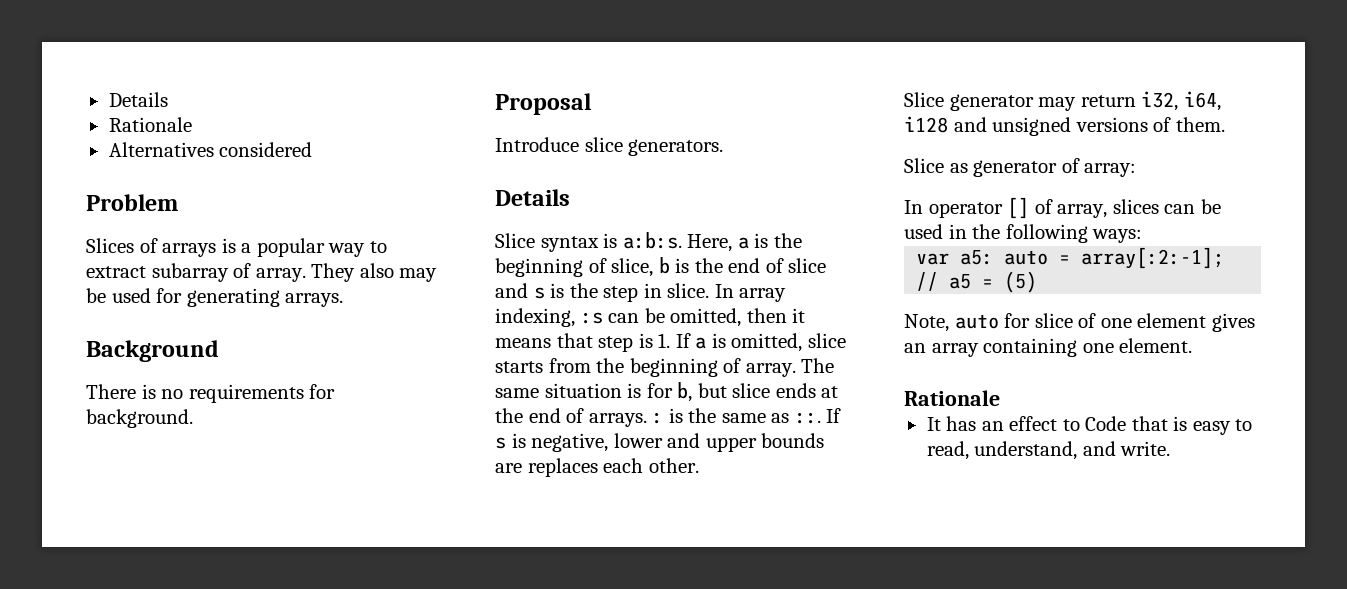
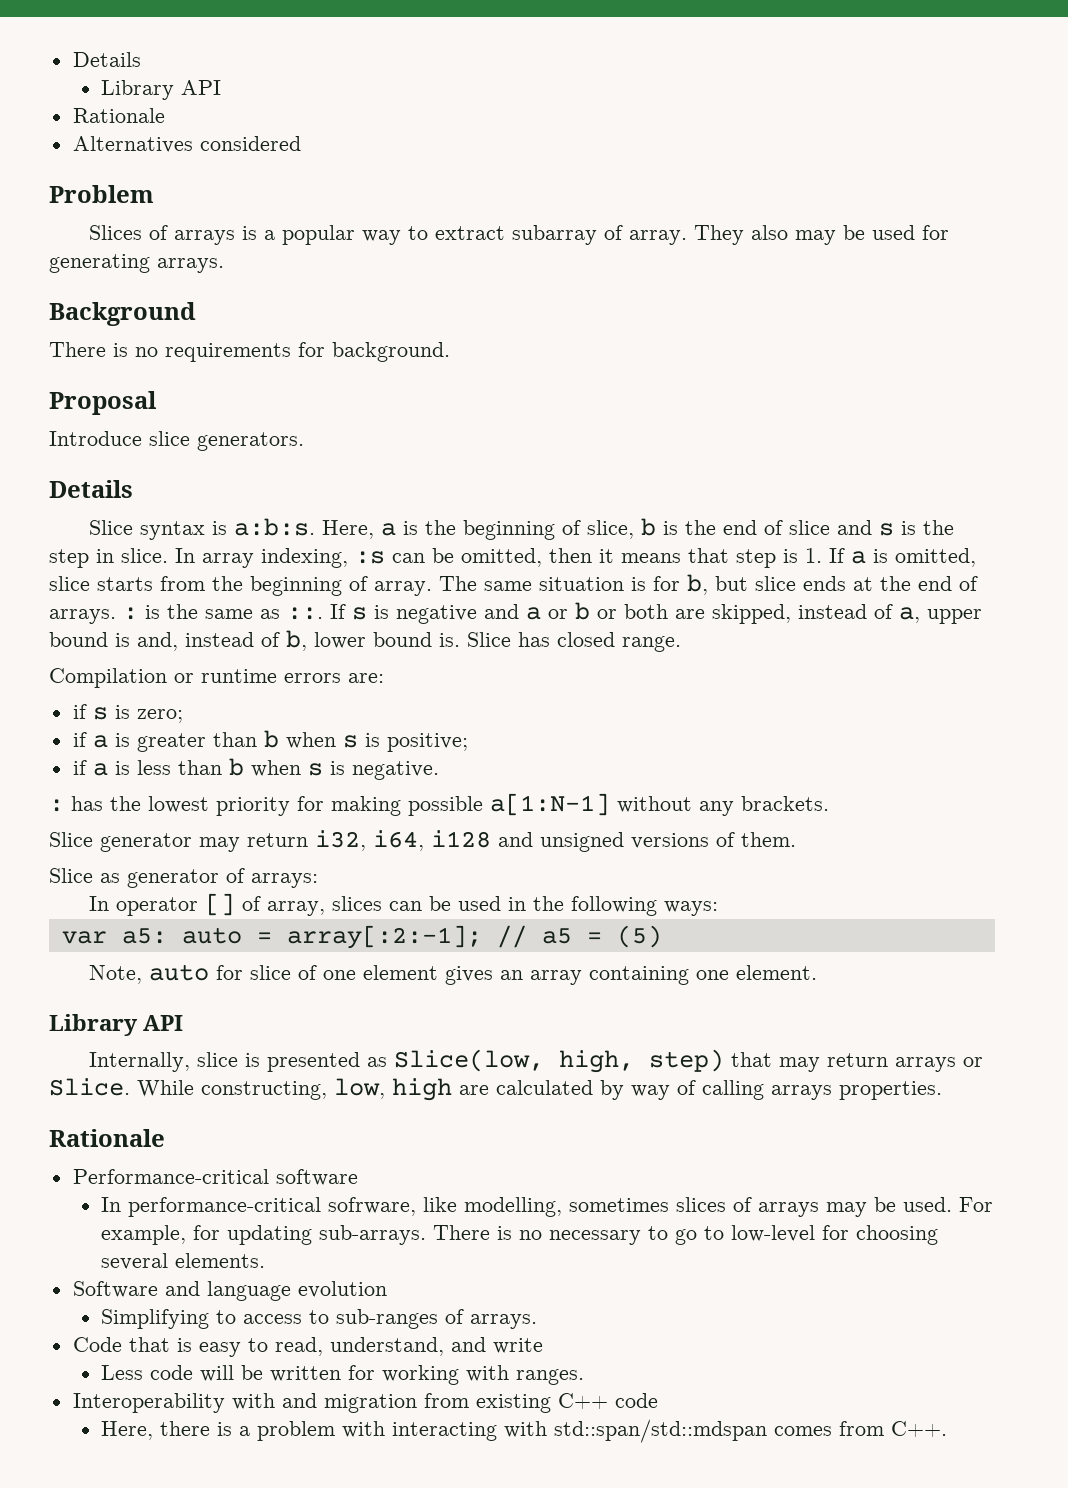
[108,92,168,107] Details -> [72,52,141,67] [101,80,222,100] Details // Library API
[531,433,825,452] [495,458,699,477] negative, lower and upper bounds are replaces each other. -> [396,602,982,624] [49,630,681,652] [49,668,384,688] [72,704,183,723] [72,730,468,752] [72,758,439,780] [49,793,829,816] negative and a or b or both are skipped, instead of a, upper bound is and, instead of b, lower bound is. Slice has closed range. // Compilation or runtime errors are: // if s is zero; // if a is greater than b when s is positive; // if a is less than b when s is negative. // : has the lowest priority for making possible a[1:N-1] without any brackets.
[1084,163,1137,177] array: -> [251,873,318,888] arrays:
[904,390,1000,406] [926,416,1080,431] Rationale // It has an effect to -> [49,1014,184,1036] [88,1049,983,1073] [49,1078,942,1101] [49,1129,165,1147] [72,1169,358,1186] [101,1197,994,1217] [101,1225,939,1245] [101,1253,266,1270] [72,1281,387,1301] [101,1309,538,1329] Library API // Internally, slice is presented as Slice(low, high, step) that may return arrays or Slice. While constructing, low, high are calculated by way of calling arrays properties. // Rationale // Performance-critical software // In performance-critical sofrware, like modelling, sometimes slices of arrays may be used. For example, for updating sub-arrays. There is no necessary to go to low-level for choosing several elements. // Software and language evolution // Simplifying to access to sub-ranges of arrays. //
[1120,441,1171,456] write. -> [492,1338,543,1354] [101,1365,585,1385] [72,1393,658,1413] [101,1419,948,1443] write // Less code will be written for working with ranges. // Interoperability with and migration from existing C++ code // Here, there is a problem with interacting with std::span/std::mdspan comes from C++.

